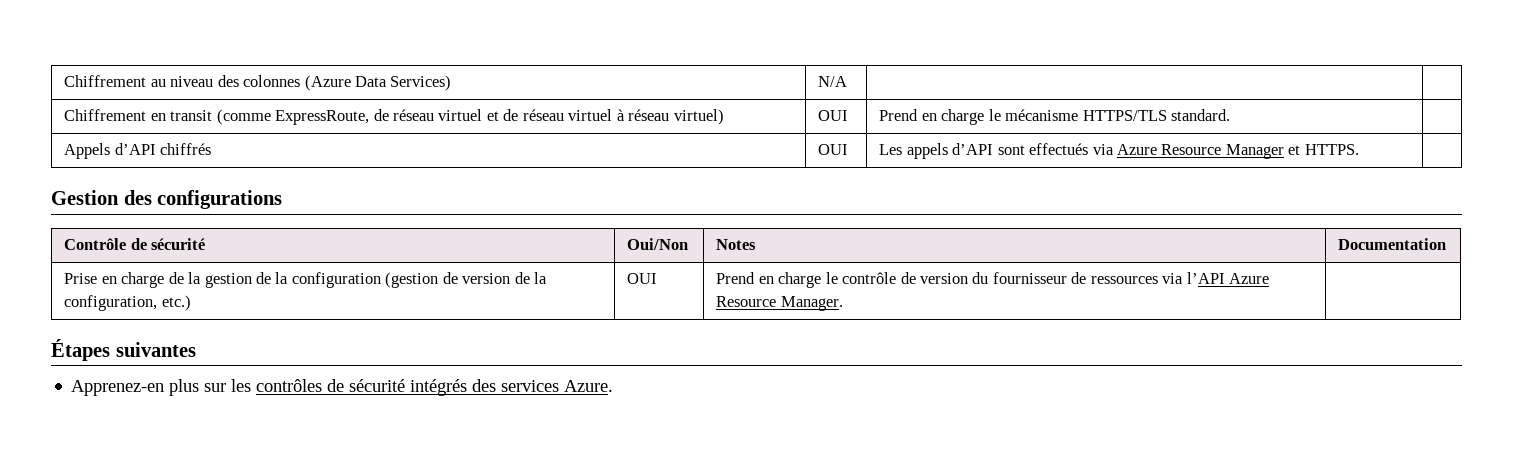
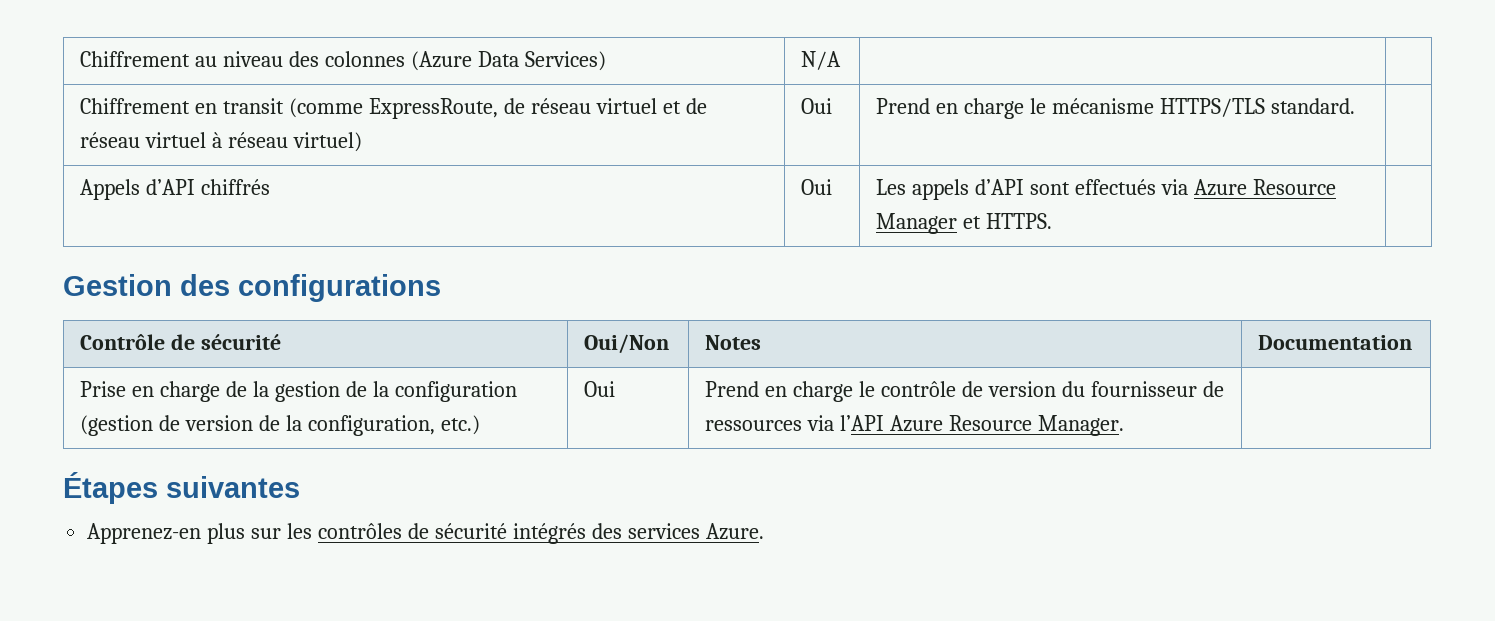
[818,110,849,121] OUI -> [801,98,833,114] Oui
[818,144,849,155] OUI -> [801,179,833,195] Oui
[627,273,658,284] OUI -> [584,381,616,397] Oui

